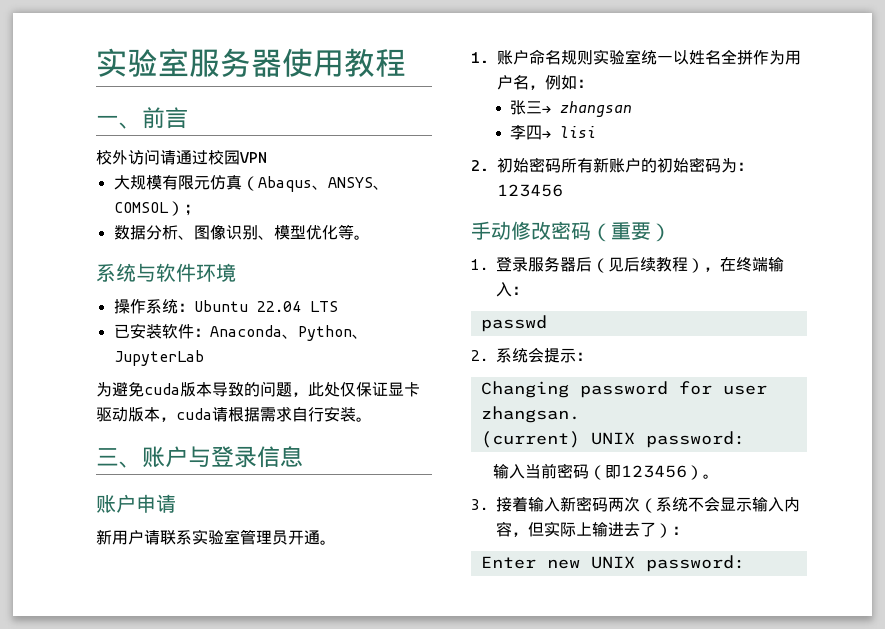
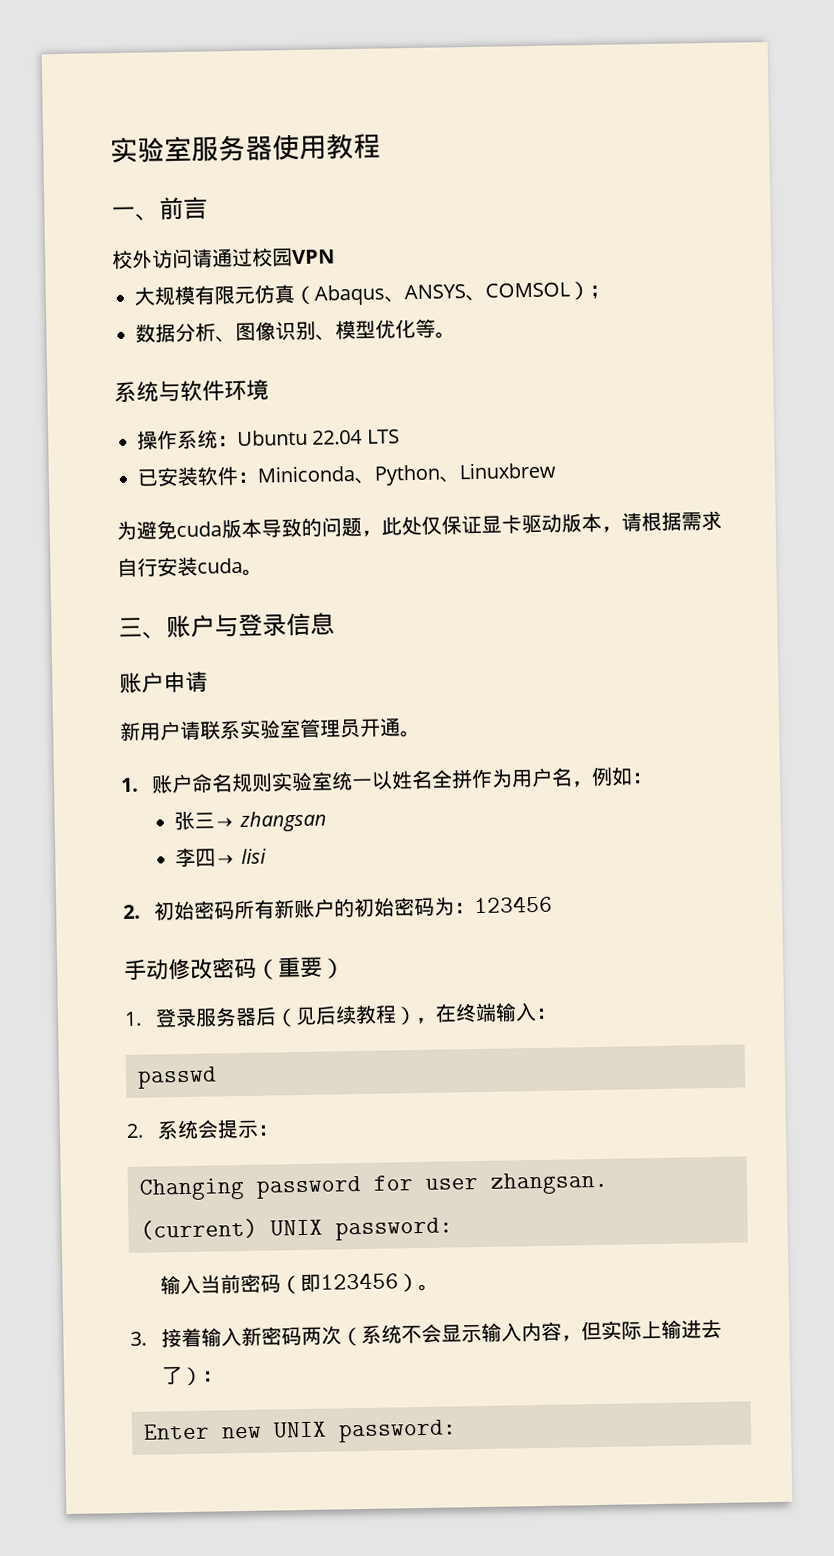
[209,325,282,337] Anaconda -> [257,465,355,483] Miniconda
[113,350,204,366] JupyterLab -> [459,461,556,480] Linuxbrew
[176,408,212,420] cuda -> (622, 529) none
(356, 414) none -> [197,557,243,574] cuda

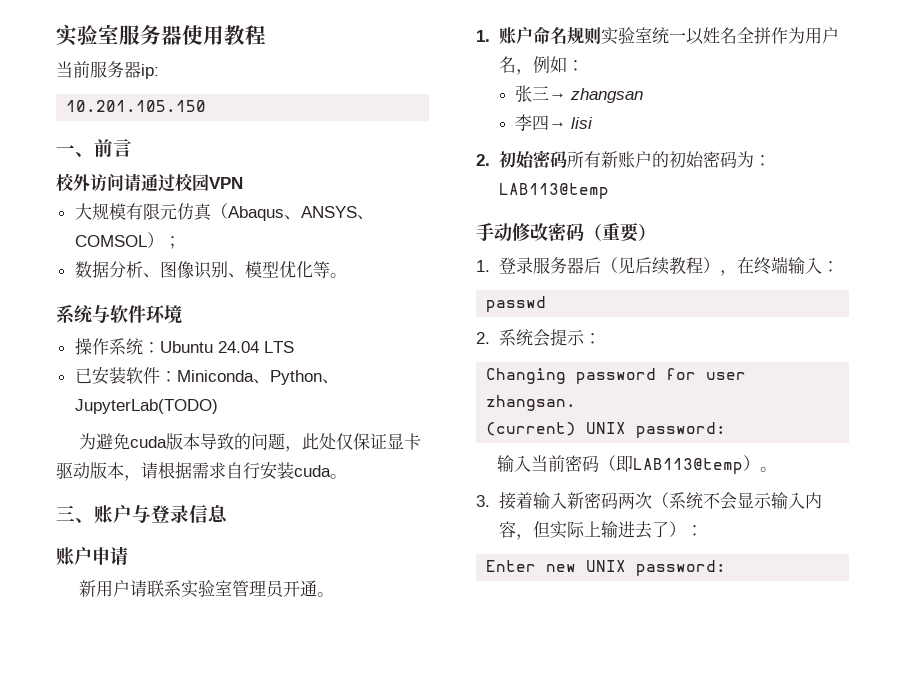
(381, 146) none -> [56,61,159,79] [66,100,207,112] // 当前服务器ip: // 10.201.105.150
[312,429,364,445] 22.04 -> [217,341,259,353] 24.04
[459,461,556,480] Linuxbrew -> [74,399,218,414] JupyterLab(TODO)
[474,895,554,914] 123456 -> [498,183,609,199] LAB113@temp
[320,1272,400,1290] 123456 -> [632,458,743,474] LAB113@temp

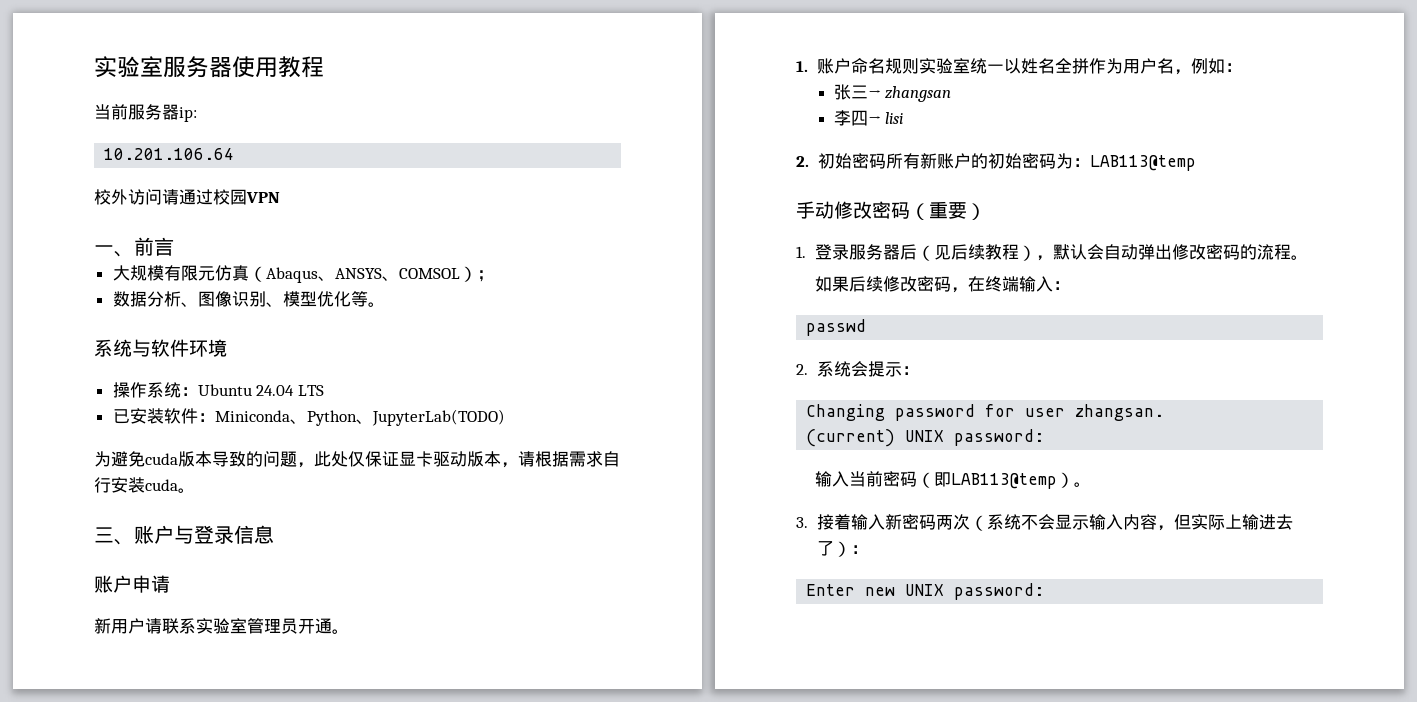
[66,100,207,112] [56,139,132,157] 10.201.105.150 // 一、前言 -> [104,148,235,160] 10.201.106.64
(243, 183) none -> [94,237,174,257] // 一、前言
(737, 273) none -> [1053,244,1309,260] [815,276,969,293] 默认会自动弹出修改密码的流程。 // 如果后续修改密码，

